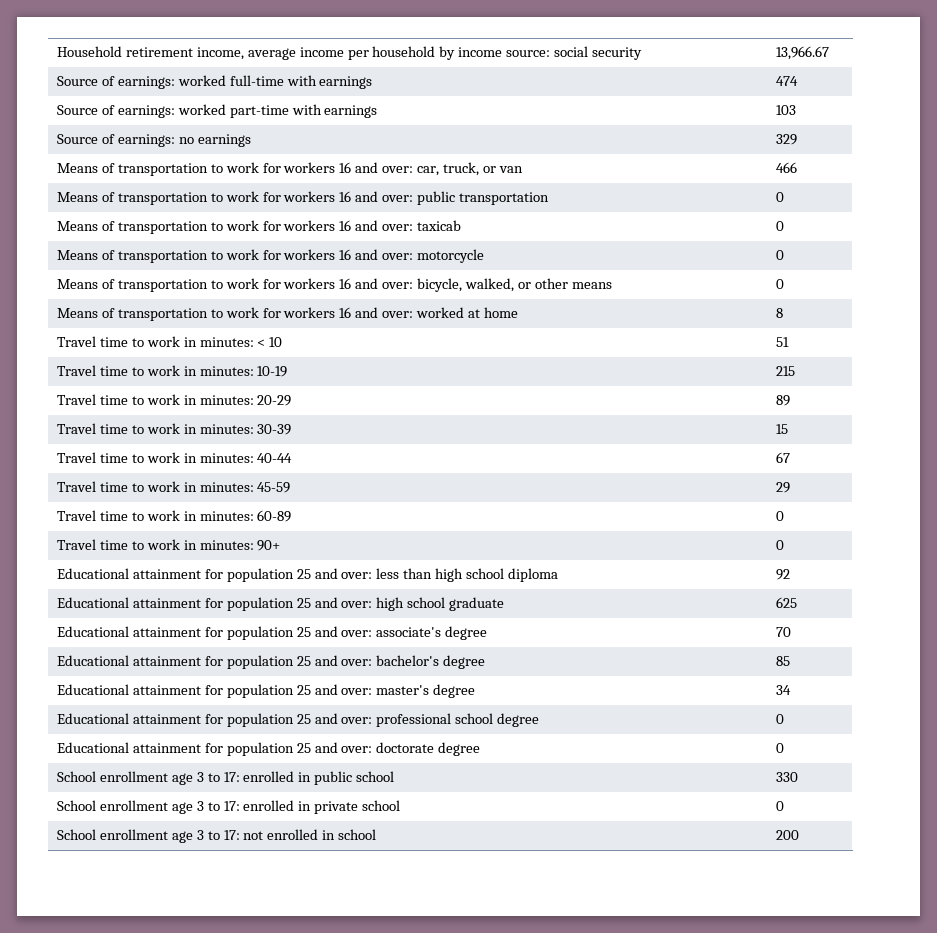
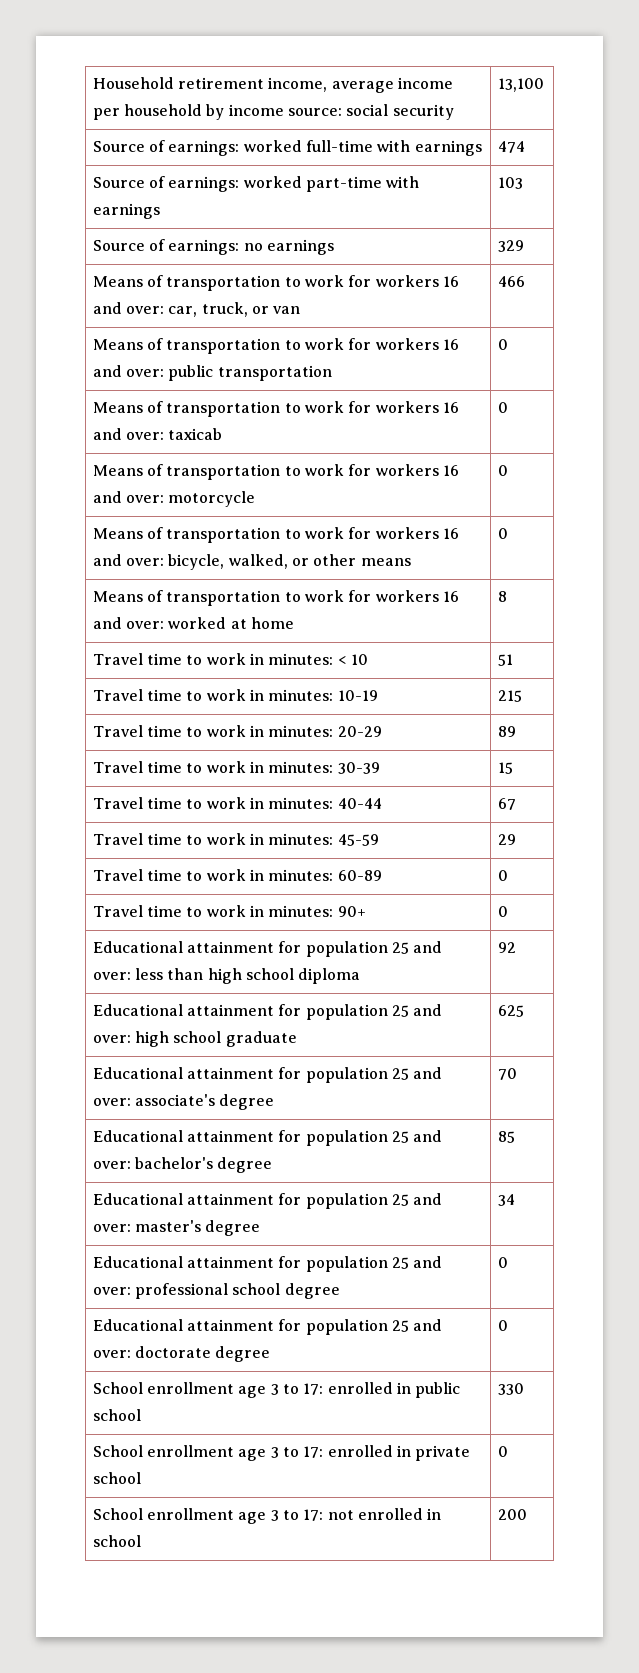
[775,46,829,60] 13,966.67 -> [497,78,544,92] 13,100

